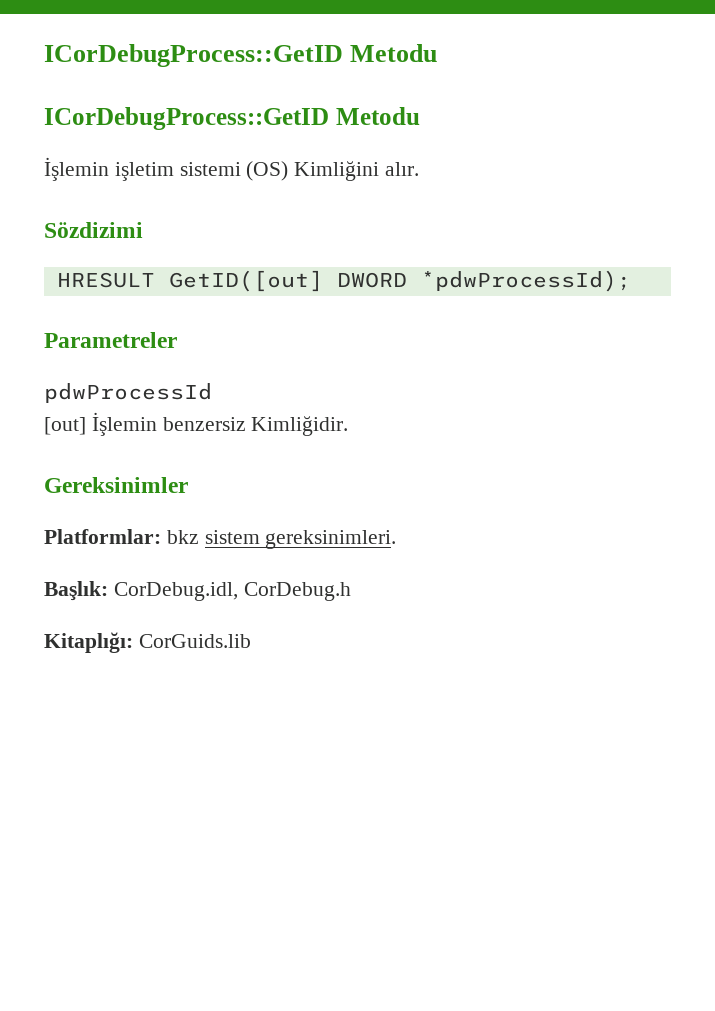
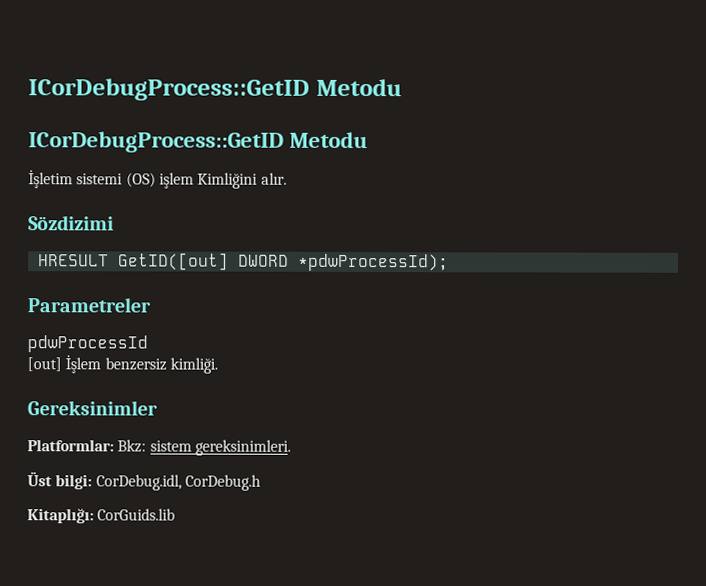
[44,157,174,181] İşlemin işletim -> [28,170,73,189] İşletim
(289, 171) none -> [158,172,194,189] işlem
[91,412,349,436] İşlemin benzersiz Kimliğidir. -> [65,355,218,374] İşlem benzersiz kimliği.
[166,530,199,544] bkz -> [117,439,147,453] Bkz:
[44,581,108,601] Başlık: -> [27,472,93,490] Üst bilgi:

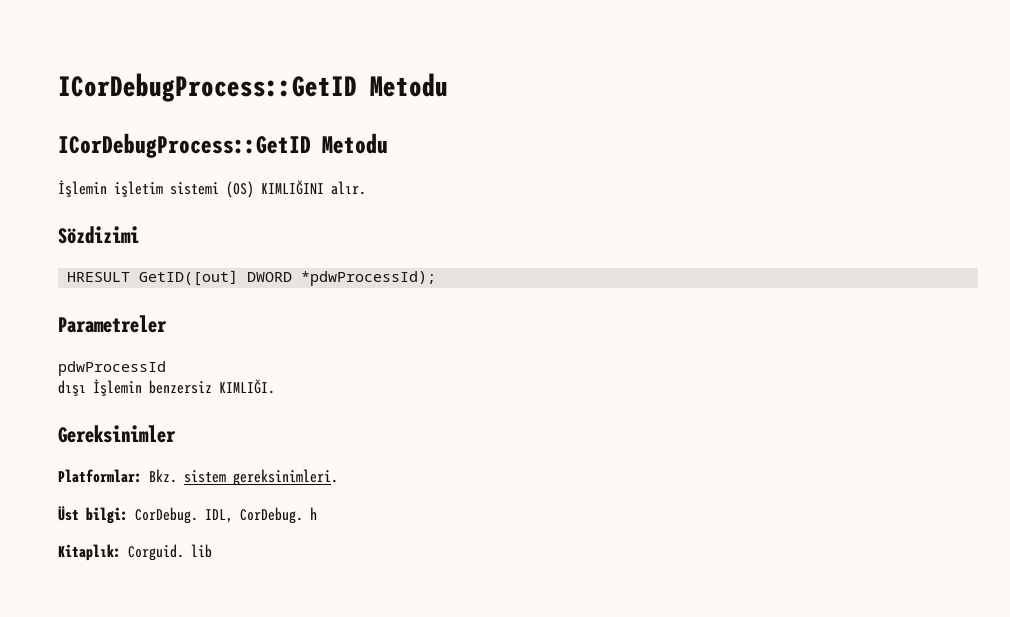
[28,170,259,189] İşletim sistemi (OS) işlem Kimliğini -> [58,180,324,198] İşlemin işletim sistemi (OS) KIMLIĞINI
[27,355,218,374] [out] İşlem benzersiz kimliği. -> [58,379,275,397] dışı İşlemin benzersiz KIMLIĞI.
[117,439,147,453] Bkz: -> [149,469,177,483] Bkz.
[95,474,261,491] [27,508,176,524] CorDebug.idl, CorDebug.h // Kitaplığı: CorGuids.lib -> [135,507,317,524] [58,544,212,561] CorDebug. IDL, CorDebug. h // Kitaplık: Corguid. lib

